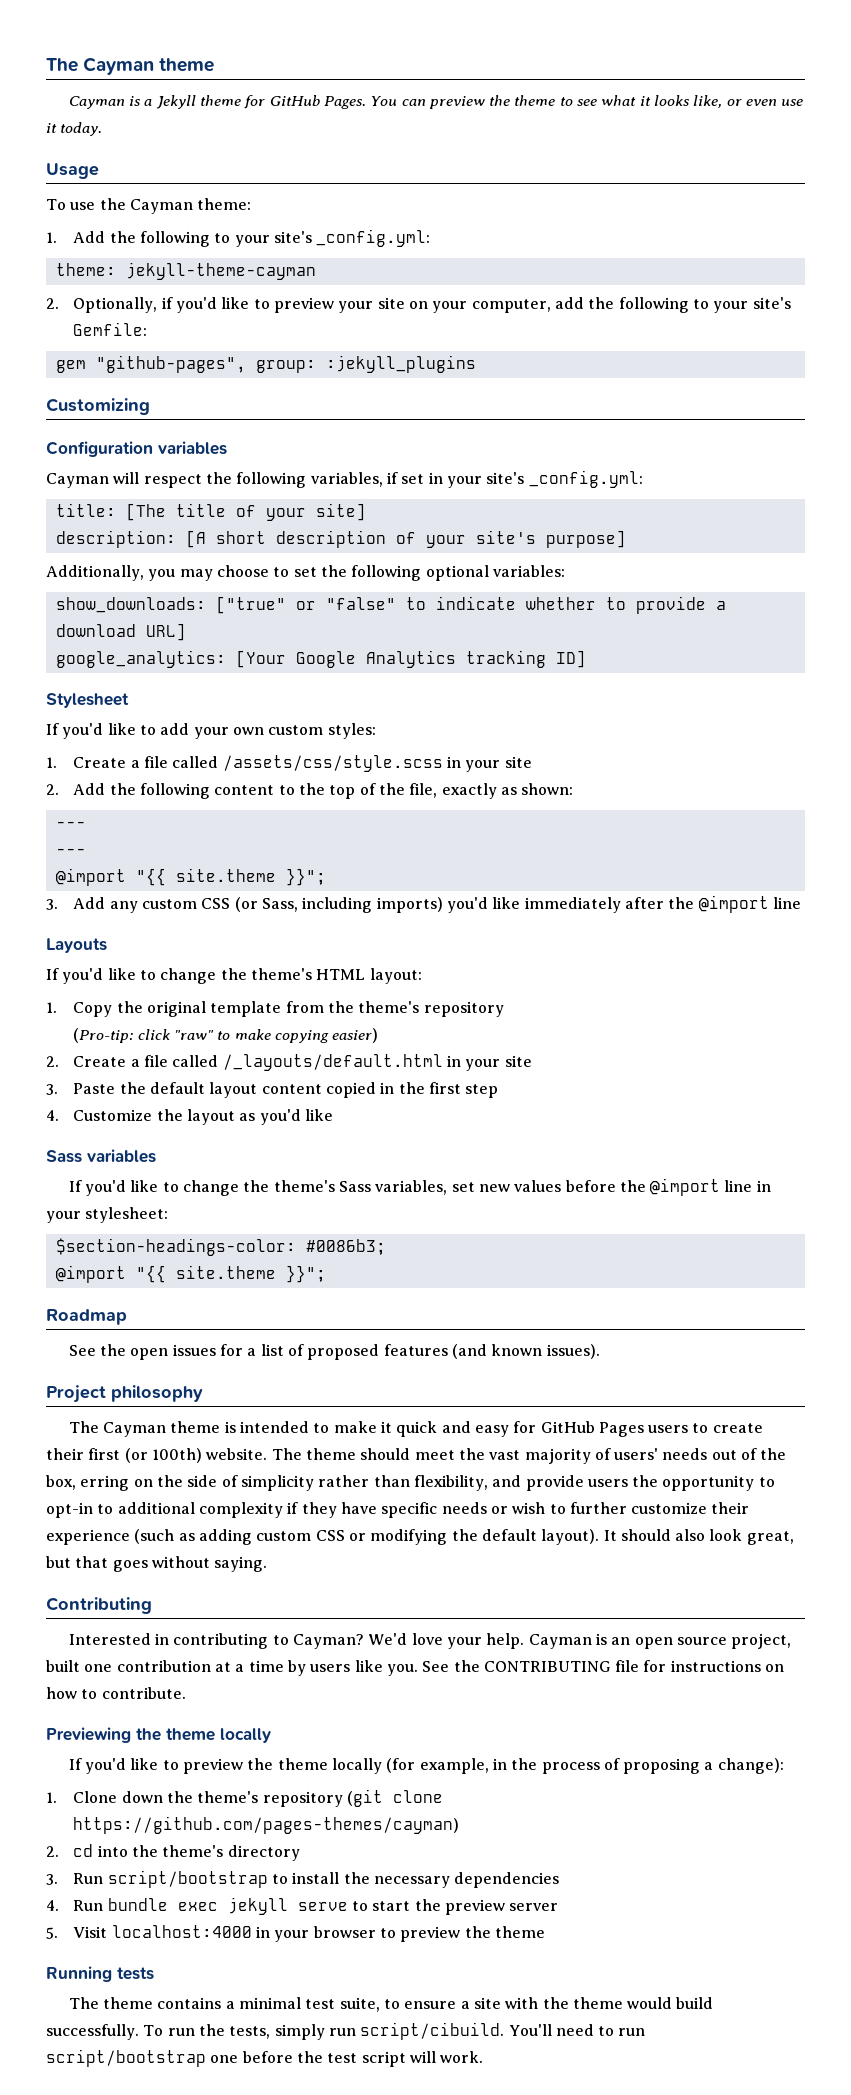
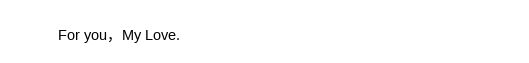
[46,57,215,75] [68,95,804,109] [46,122,103,136] [46,163,99,179] [46,198,252,214] [46,229,431,247] [55,262,316,280] [46,297,791,313] [73,322,148,336] [55,355,476,373] [46,398,150,415] [46,441,227,457] [46,470,643,488] [55,503,366,521] [55,530,626,548] [46,565,565,581] [55,596,726,614] [55,623,186,641] [55,650,586,668] [46,693,129,708] [46,723,376,739] [46,755,532,772] [46,783,574,799] [55,821,86,828] [55,848,86,855] [55,868,326,886] [46,895,801,913] [46,938,107,953] [46,968,422,984] [46,1001,504,1017] [73,1028,379,1043] [46,1054,532,1071] [46,1082,499,1098] [46,1109,334,1125] [46,1149,156,1163] [68,1178,771,1196] [46,1207,169,1223] [55,1238,386,1256] [55,1265,326,1283] [46,1309,127,1325] [68,1344,600,1360] [46,1385,203,1403] [68,1421,763,1437] [46,1448,787,1464] [46,1475,775,1491] [46,1502,750,1518] [46,1529,794,1545] [46,1556,268,1572] [46,1597,152,1614] [68,1633,792,1649] [46,1660,785,1676] [46,1687,186,1699] [46,1727,271,1743] [68,1758,784,1774] [46,1789,444,1807] [73,1816,460,1834] [46,1844,300,1861] [46,1870,560,1888] [46,1897,559,1915] [46,1925,545,1942] [46,1966,154,1982] [68,1997,714,2012] [46,2022,646,2040] [46,2049,484,2067] The Cayman theme // Cayman is a Jekyll theme for GitHub Pages. You can preview the theme to see what it looks like, or even use it today. // Usage // To use the Cayman theme: // 1. Add the following to your site's _config.yml: // theme: jekyll-theme-cayman // 2. Optionally, if you'd like to preview your site on your computer, add the following to your site's Gemfile: // gem "github-pages", group: :jekyll_plugins // Customizing // Configuration variables // Cayman will respect the following variables, if set in your site's _config.yml: // title: [The title of your site] // description: [A short description of your site's purpose] // Additionally, you may choose to set the following optional variables: // show_downloads: ["true" or "false" to indicate whether to provide a download URL] // google_analytics: [Your Google Analytics tracking ID] // Stylesheet // If you'd like to add your own custom styles: // 1. Create a file called /assets/css/style.scss in your site // 2. Add the following content to the top of the file, exactly as shown: // --- // --- // @import "{{ site.theme }}"; // 3. Add any custom CSS (or Sass, including imports) you'd like immediately after the @import line // Layouts // If you'd like to change the theme's HTML layout: // 1. Copy the original template from the theme's repository // (Pro-tip: click "raw" to make copying easier) // 2. Create a file called /_layouts/default.html in your site // 3. Paste the default layout content copied in the first step // 4. Customize the layout as you'd like // Sass variables // If you'd like to change the theme's Sass variables, set new values before the @import line in your stylesheet: // $section-headings-color: #0086b3; // @import "{{ site.theme }}"; // Roadmap // See the open issues for a list of proposed features (and known issues). // Project philosophy // The Cayman theme is intended to make it quick and easy for GitHub Pages users to create their first (or 100th) website. The theme should meet the vast majority of users' needs out of the box, erring on the side of simplicity rather than flexibility, and provide users the opportunity to opt-in to additional complexity if they have specific needs or wish to further customize their experience (such as adding custom CSS or modifying the default layout). It should also look great, but that goes without saying. // Contributing // Interested in contributing to Cayman? We'd love your help. Cayman is an open source project, built one contribution at a time by users like you. See the CONTRIBUTING file for instructions on how to contribute. // Previewing the theme locally // If you'd like to preview the theme locally (for example, in the process of proposing a change): // 1. Clone down the theme's repository (git clone https://github.com/pages-themes/cayman) // 2. cd into the theme's directory // 3. Run script/bootstrap to install the necessary dependencies // 4. Run bundle exec jekyll serve to start the preview server // 5. Visit localhost:4000 in your browser to preview the theme // Running tests // The theme contains a minimal test suite, to ensure a site with the theme would build successfully. To run the tests, simply run script/cibuild. You'll need to run script/bootstrap one before the test script will work. -> [58,30,180,43] For you，My Love.

